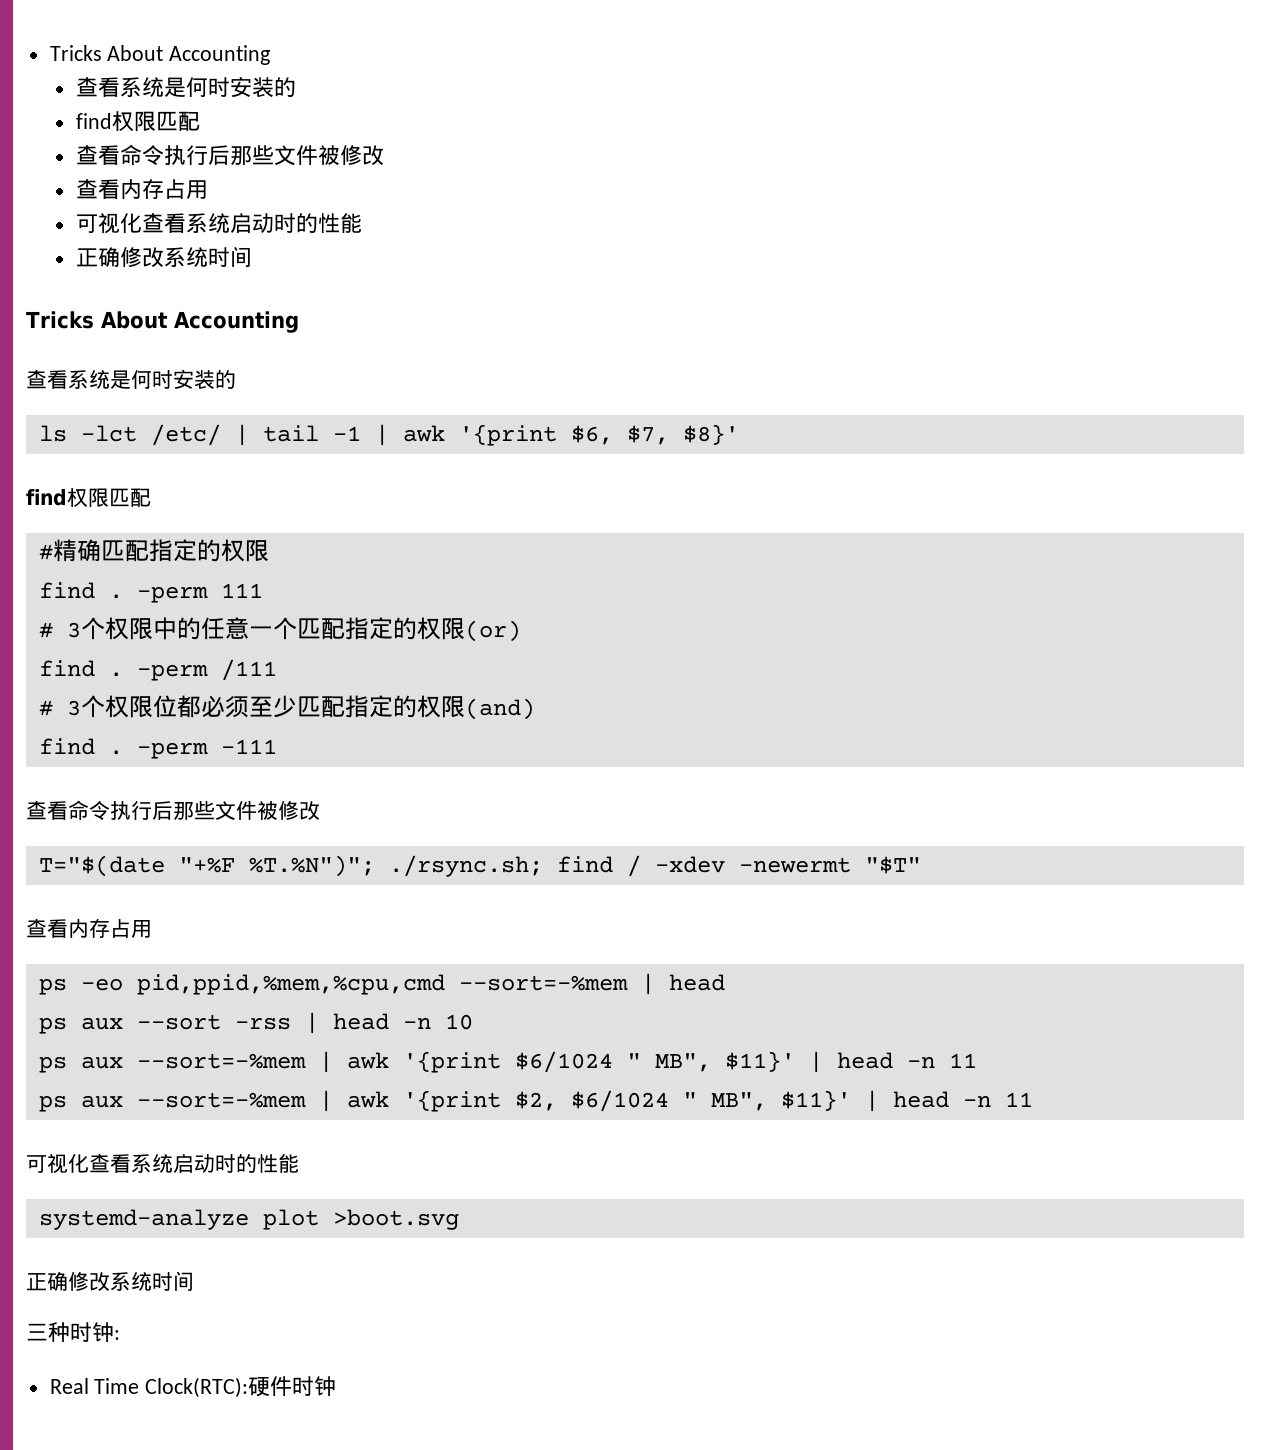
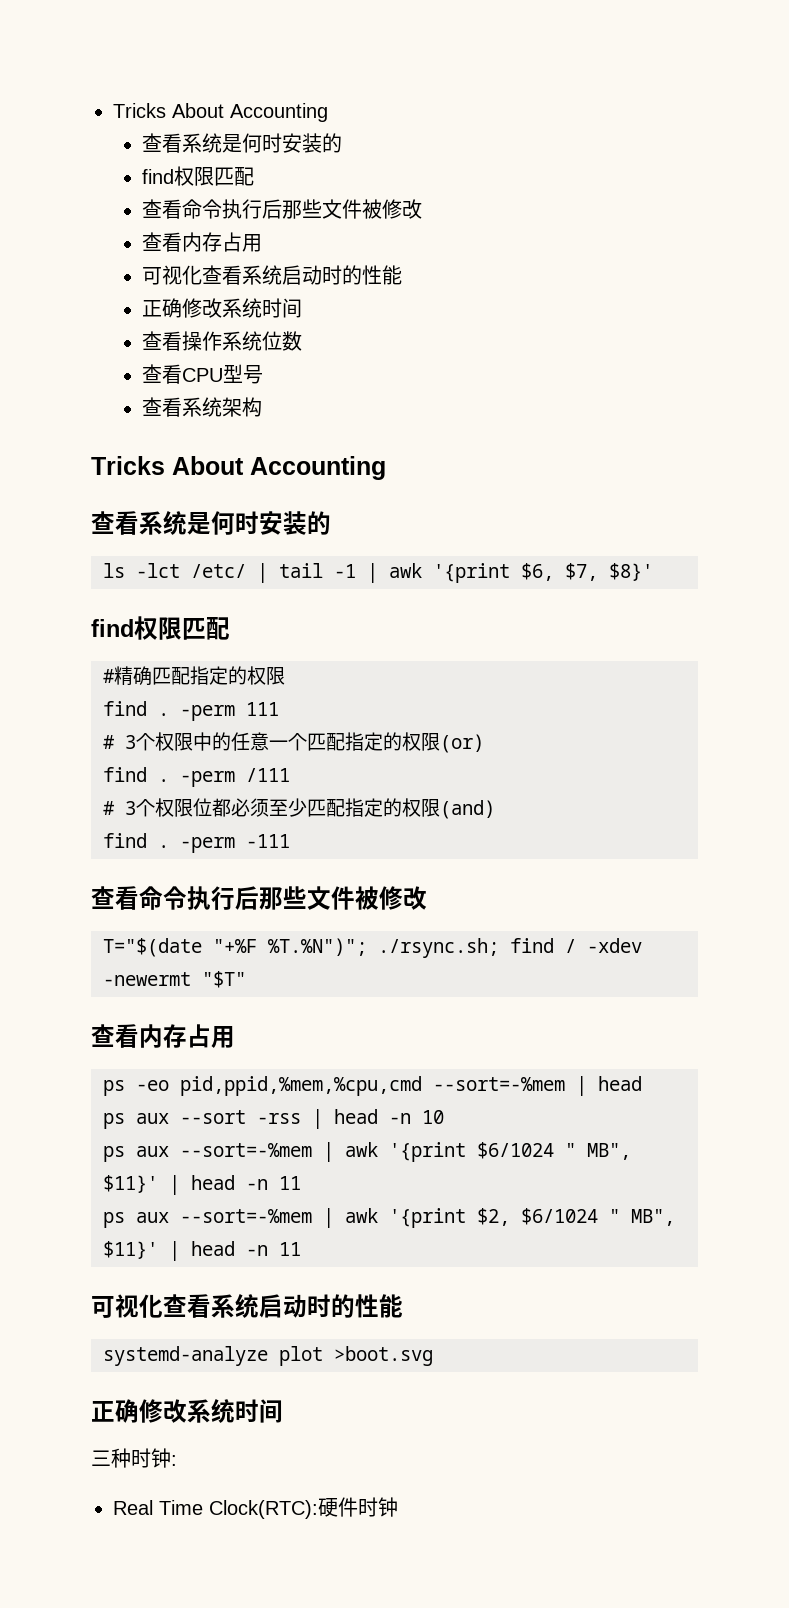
(252, 257) none -> [141,331,302,351] [141,364,263,384] [141,397,262,417] // 查看操作系统位数 // 查看CPU型号 // 查看系统架构

